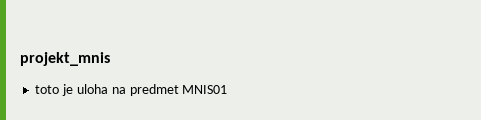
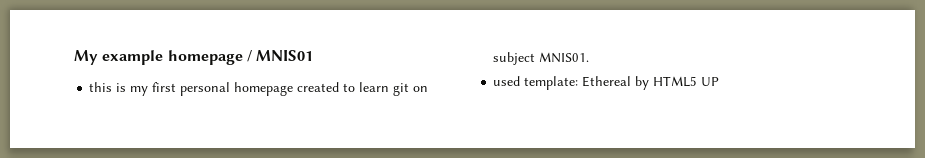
[20,52,110,66] [35,84,228,96] projekt_mnis // toto je uloha na predmet MNIS01 -> [74,50,314,65] [89,82,429,96] [493,52,590,65] [493,76,720,90] My example homepage / MNIS01 // this is my first personal homepage created to learn git on subject MNIS01. // used template: Ethereal by HTML5 UP

